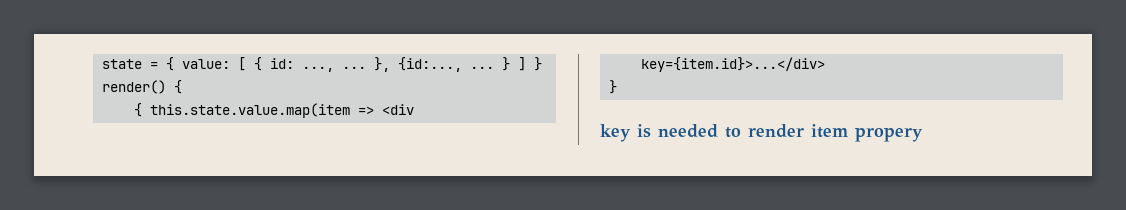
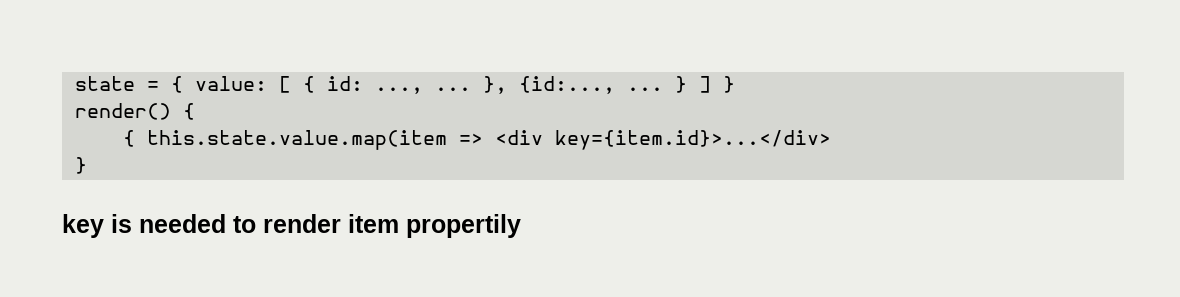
[855,127,923,142] propery -> [406,214,521,238] propertily

